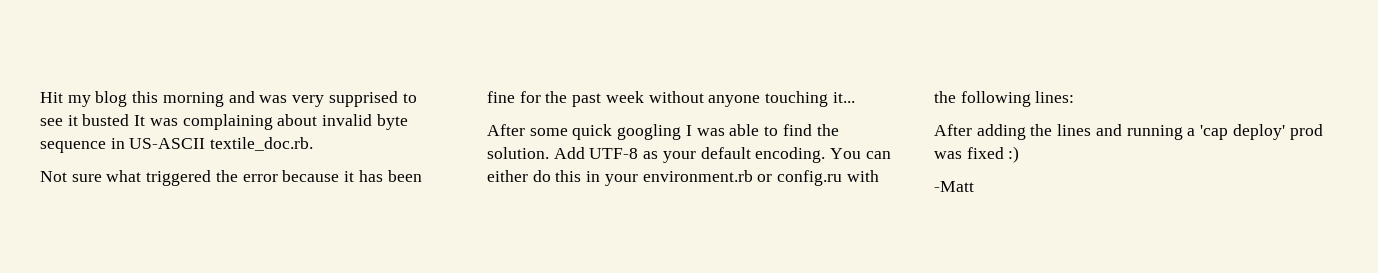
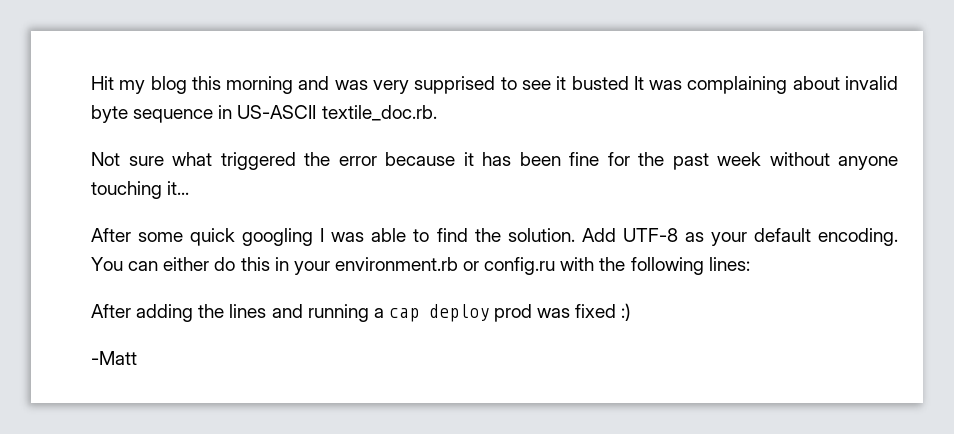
[1200,124,1285,140] 'cap deploy' -> [388,304,489,322] cap deploy

